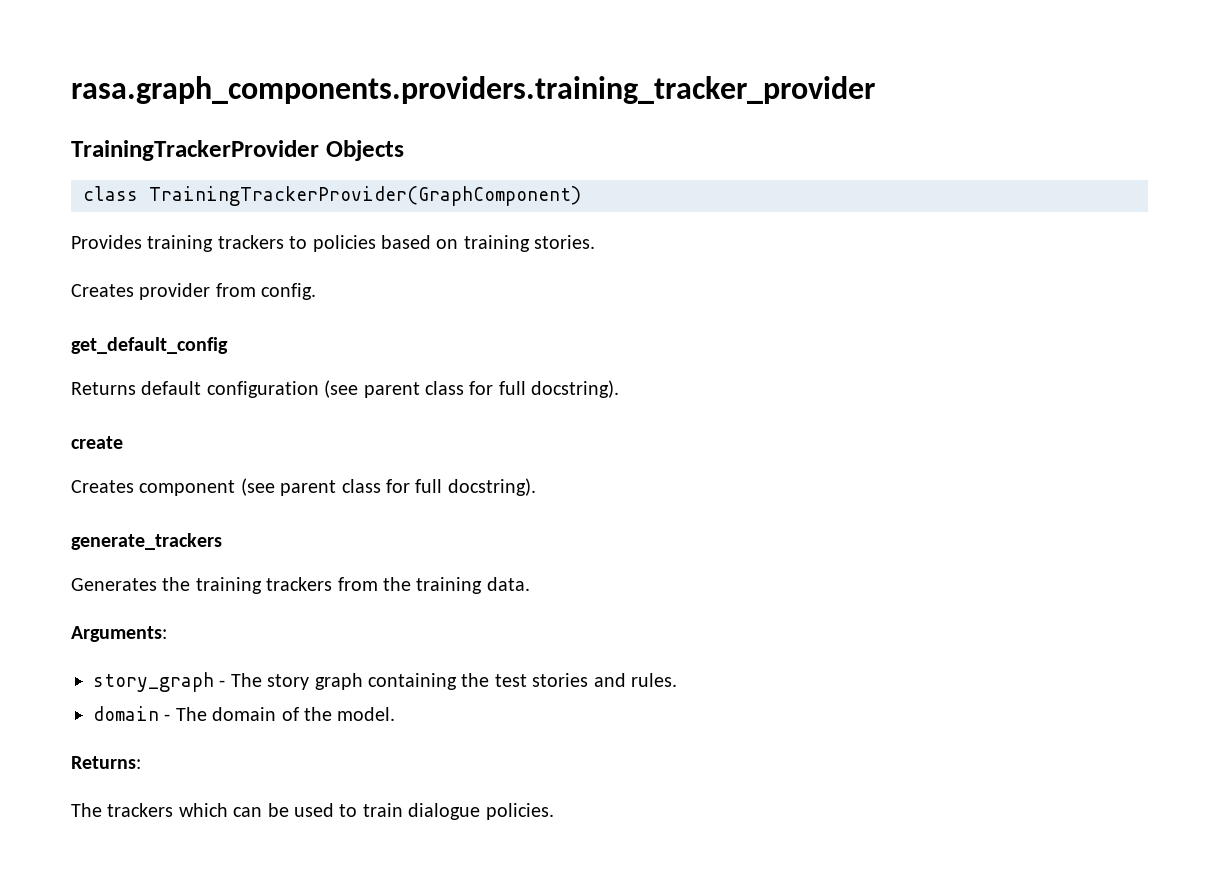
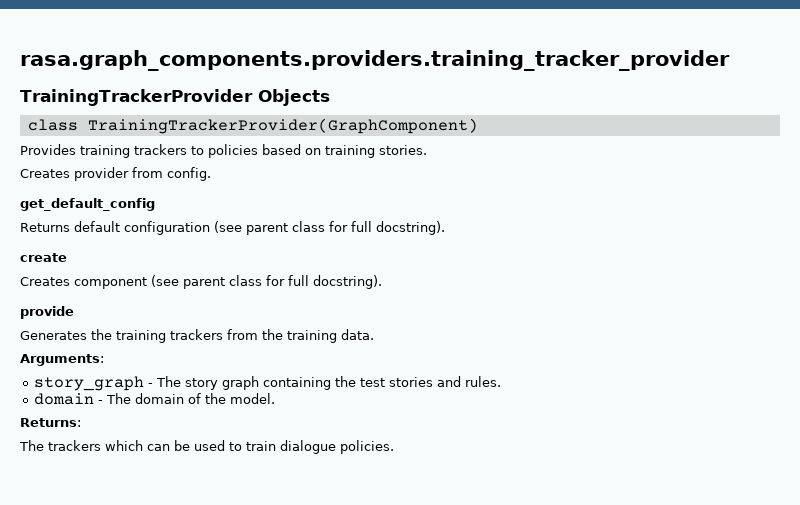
[71,533,222,550] generate_trackers -> [20,306,74,319] provide

